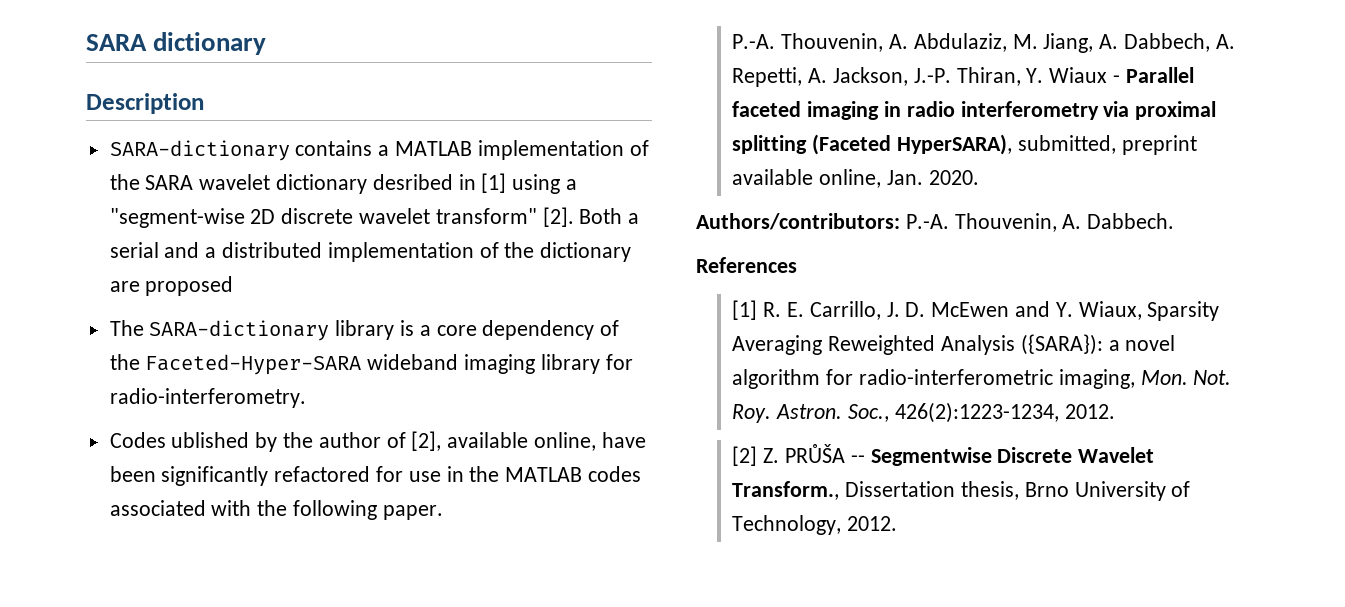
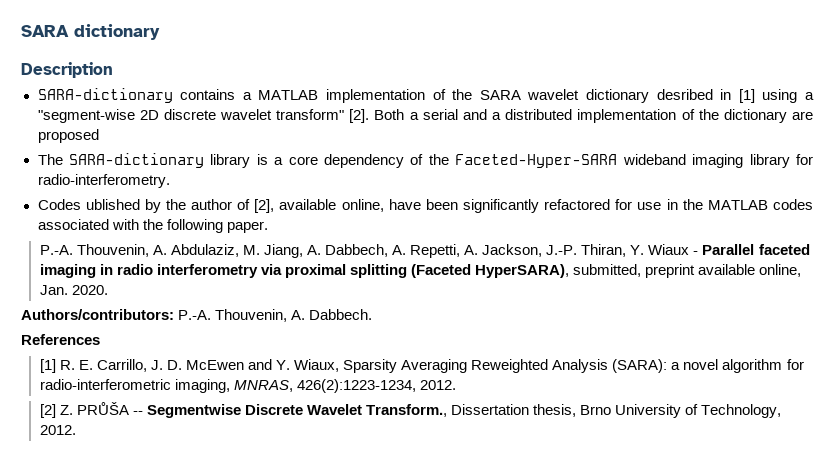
[1020,334,1103,355] ({SARA}): -> [612,359,668,373] (SARA):
[1140,370,1232,385] [732,404,890,423] Mon. Not. Roy. Astron. Soc., -> [233,380,293,392] MNRAS,

